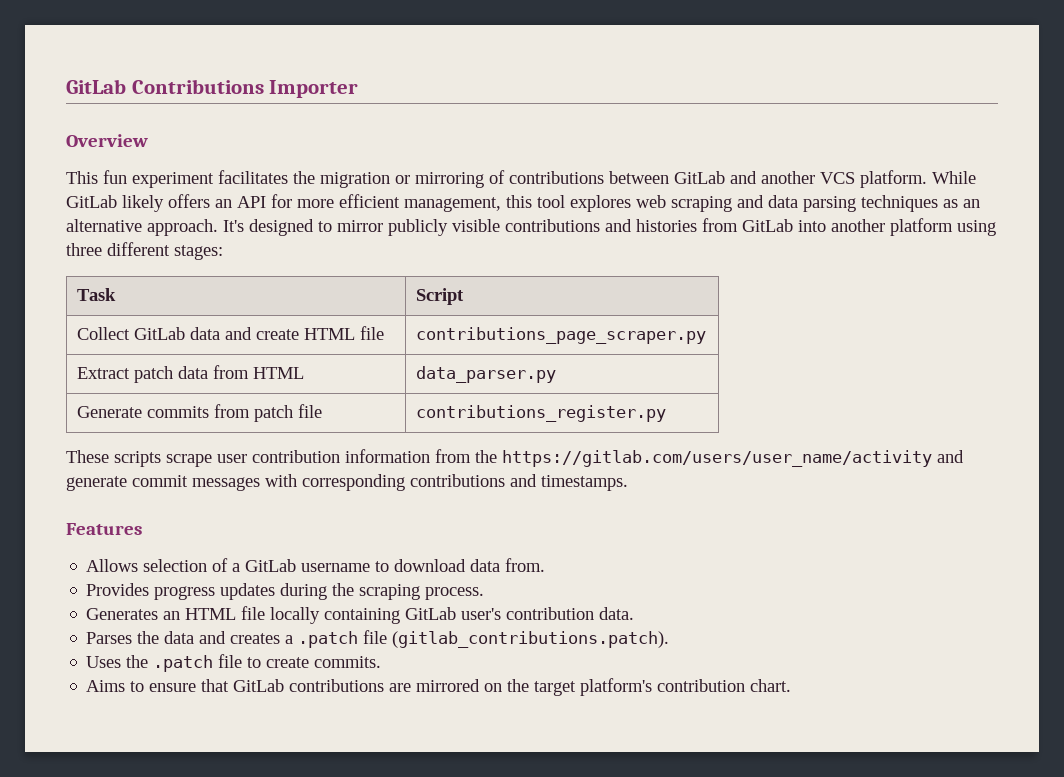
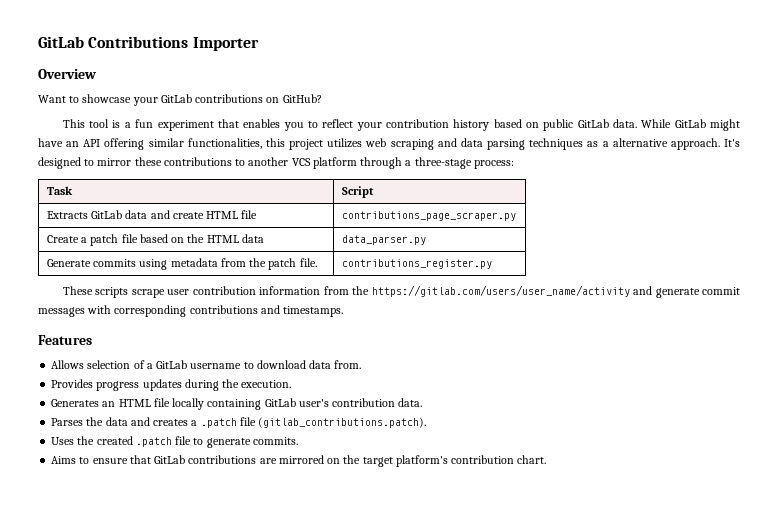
[66,170,976,188] [66,194,631,212] This fun experiment facilitates the migration or mirroring of contributions between GitLab and another VCS platform. While GitLab likely offers an API for more efficient management, this tool explores -> [38,94,322,106] [62,119,740,131] [38,138,363,150] Want to showcase your GitLab contributions on GitHub? // This tool is a fun experiment that enables you to reflect your contribution history based on public GitLab data. While GitLab might have an API offering similar functionalities, this project utilizes
[963,199,980,208] an -> [602,141,609,147] a
[388,218,996,236] [66,242,223,260] publicly visible contributions and histories from GitLab into another platform using three different stages: -> [134,157,514,169] these contributions to another VCS platform through a three-stage process:
[77,327,131,340] Collect -> [46,211,88,219] Extracts
[77,365,305,383] Extract patch data from HTML -> [46,234,264,246] Create a patch file based on the HTML data
[214,404,323,422] from patch file -> [139,258,317,270] using metadata from the patch file.
[359,584,485,600] scraping process. -> [241,380,292,388] execution.
(149, 661) none -> [96,436,133,445] created
[266,657,310,668] create -> [206,438,251,448] generate

